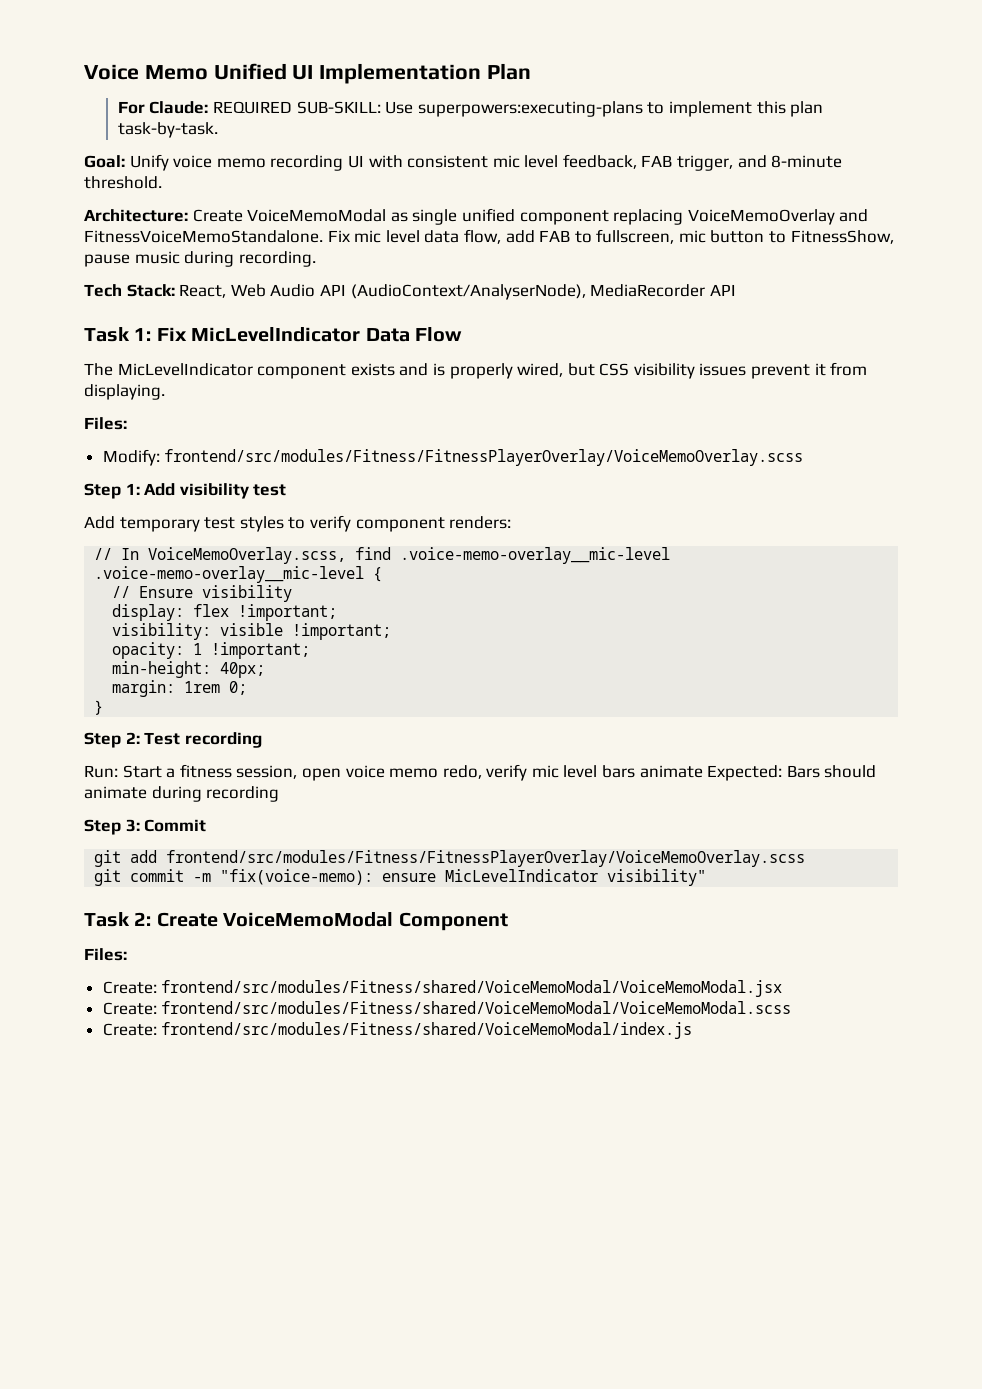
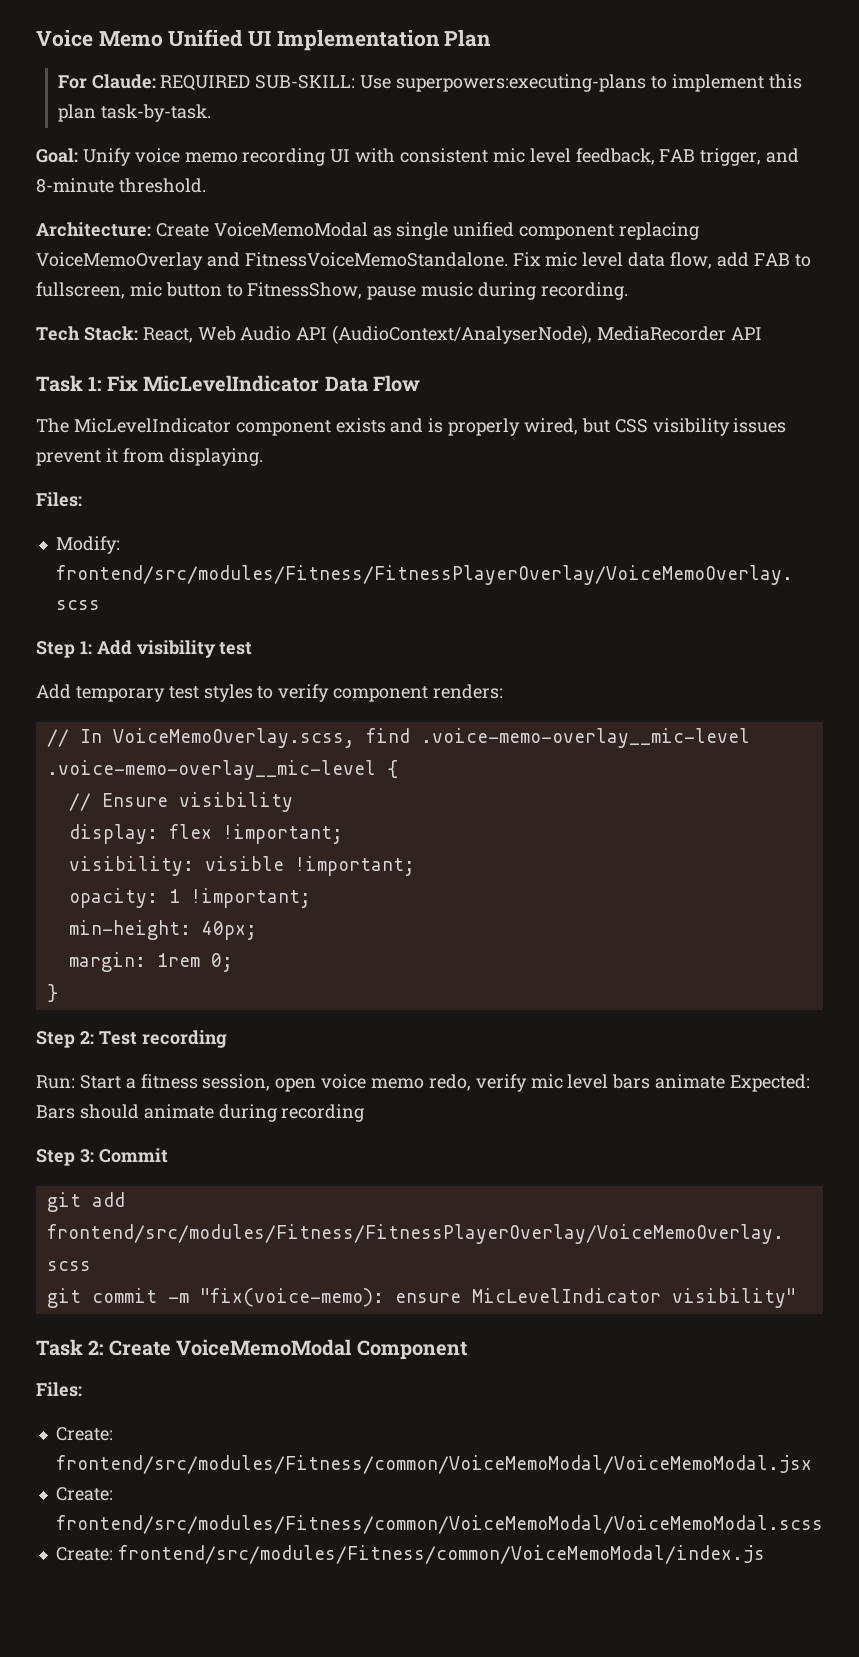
[161,980,783,997] [102,1001,792,1015] [102,1022,693,1039] frontend/src/modules/Fitness/shared/VoiceMemoModal/VoiceMemoModal.jsx // Create: frontend/src/modules/Fitness/shared/VoiceMemoModal/VoiceMemoModal.scss // Create: frontend/src/modules/Fitness/shared/VoiceMemoModal/index.js -> [55,1455,812,1474] [55,1487,113,1501] [55,1515,823,1534] [55,1545,765,1564] frontend/src/modules/Fitness/common/VoiceMemoModal/VoiceMemoModal.jsx // Create: frontend/src/modules/Fitness/common/VoiceMemoModal/VoiceMemoModal.scss // Create: frontend/src/modules/Fitness/common/VoiceMemoModal/index.js

